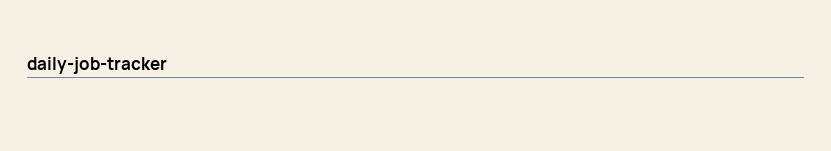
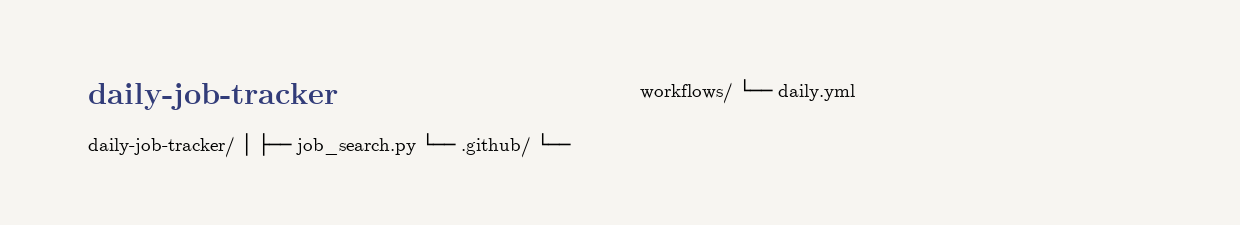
(167, 65) none -> [88,133,571,158] [640,79,855,104] // daily-job-tracker/ │ ├── job_search.py └── .github/ └── workflows/ └── daily.yml

